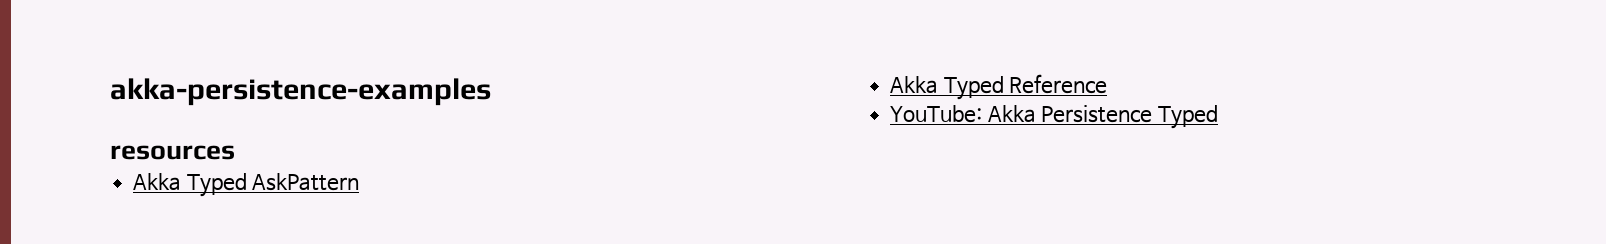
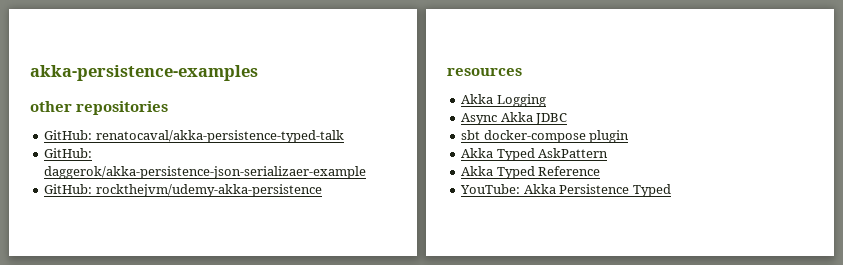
[110,145,235,160] resources -> [30,101,169,115] [44,130,344,143] [44,148,93,158] [44,166,367,179] [44,184,322,197] [447,68,522,76] [461,94,546,107] [461,112,568,125] [461,130,630,143] other repositories // GitHub: renatocaval/akka-persistence-typed-talk // GitHub: daggerok/akka-persistence-json-serializaer-example // GitHub: rockthejvm/udemy-akka-persistence // resources // Akka Logging // Async Akka JDBC // sbt docker-compose plugin

